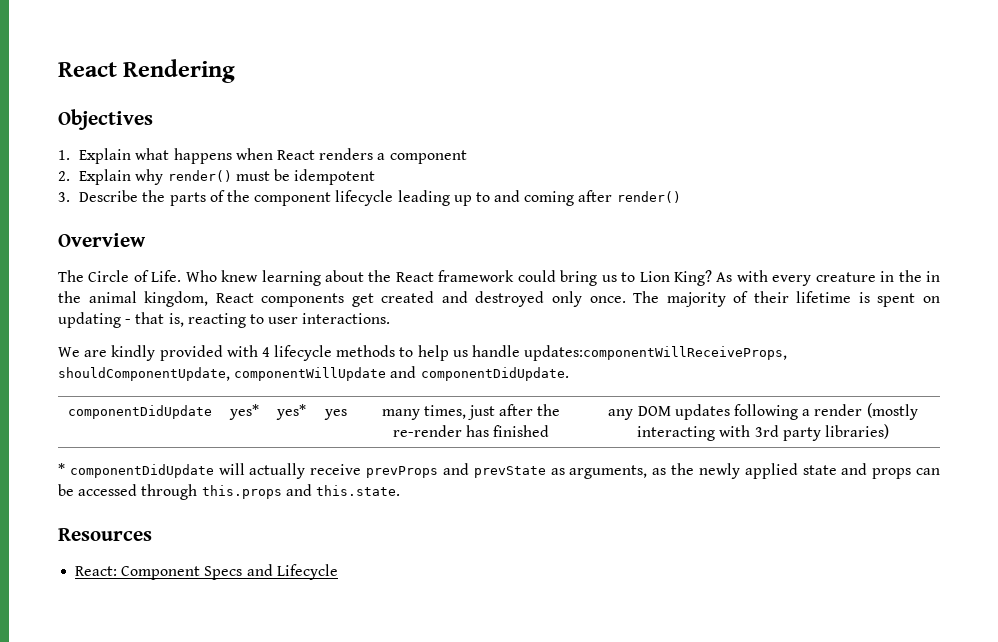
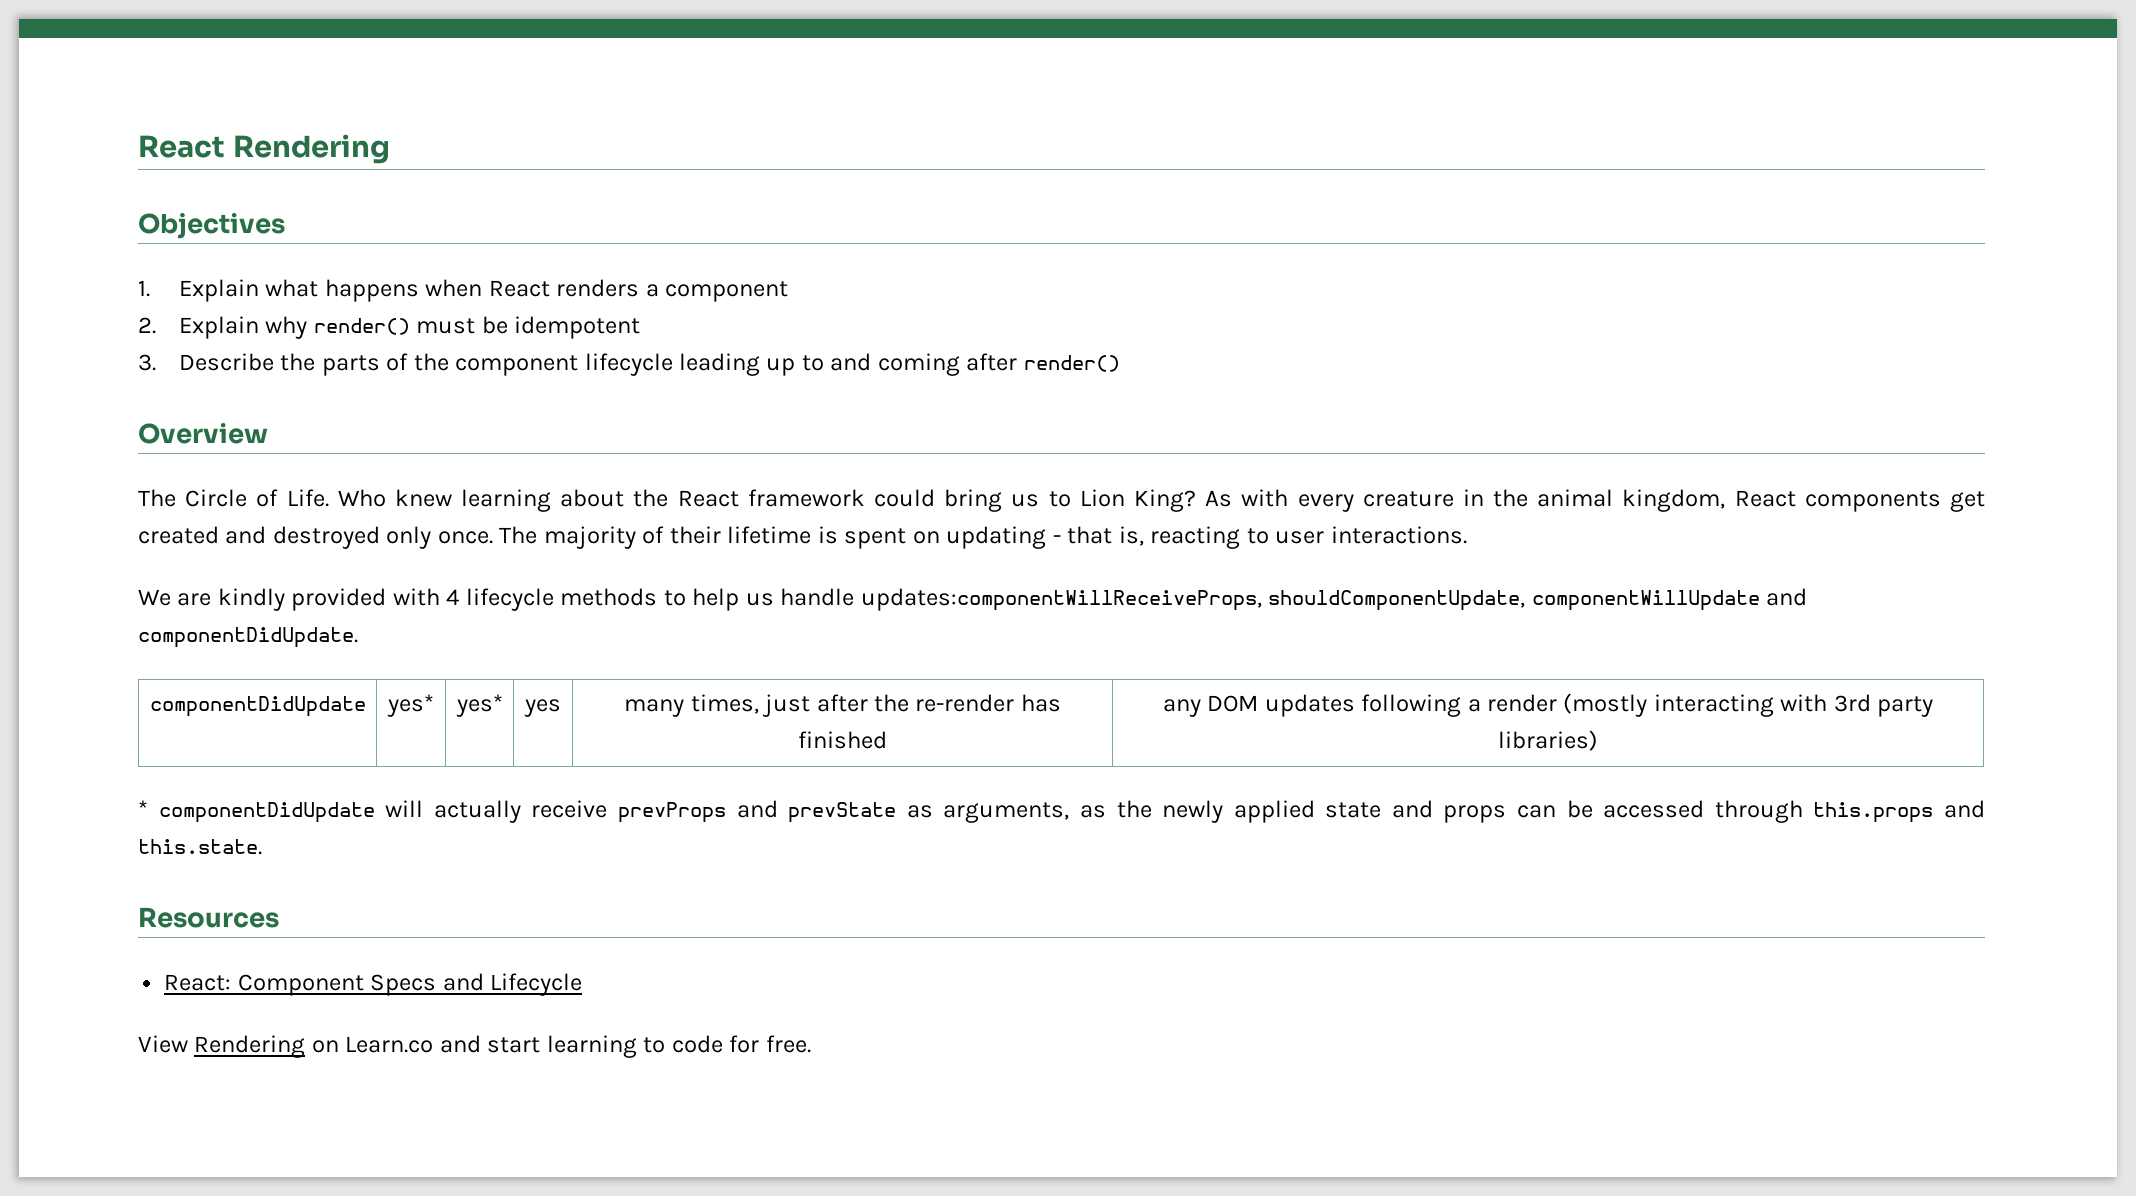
[925,271,940,282] [58,291,81,303] in the -> (1529, 498) none
(338, 572) none -> [138,1035,811,1058] // View Rendering on Learn.co and start learning to code for free.

